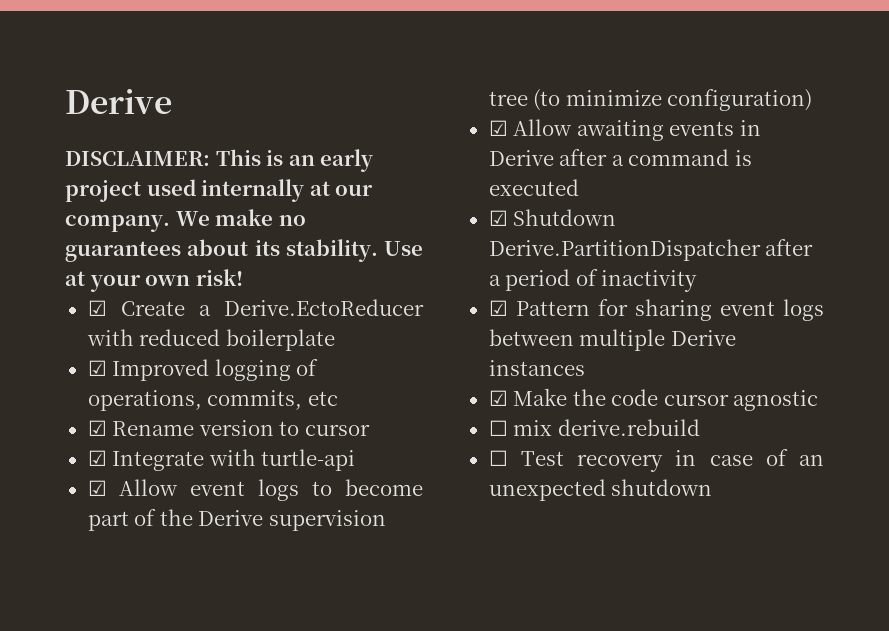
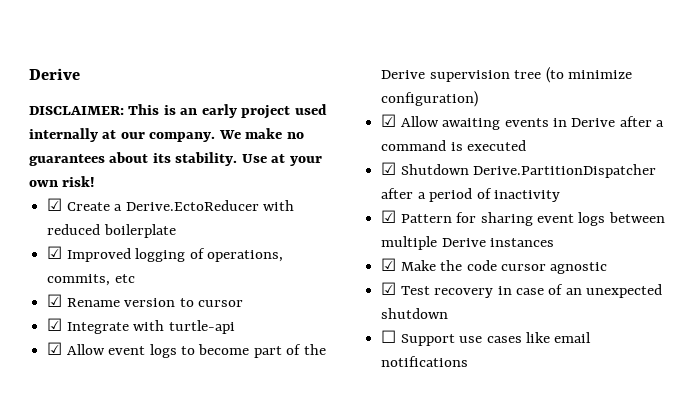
[488,419,700,436] [488,450,508,466] ☐ mix derive.rebuild // ☐ -> [381,282,397,295] ☑
(713, 487) none -> [381,330,592,346] [381,356,469,367] // ☐ Support use cases like email notifications

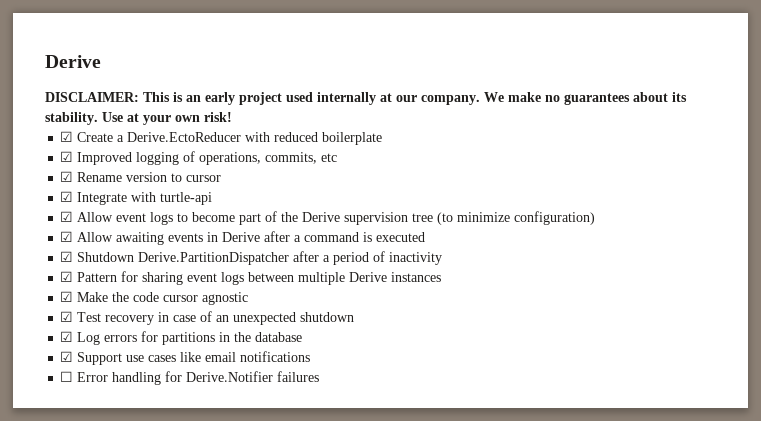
[381,330,397,343] ☐ -> [60,331,303,345] [60,351,74,362] ☑ Log errors for partitions in the database // ☑
(469, 361) none -> [60,371,320,385] // ☐ Error handling for Derive.Notifier failures

